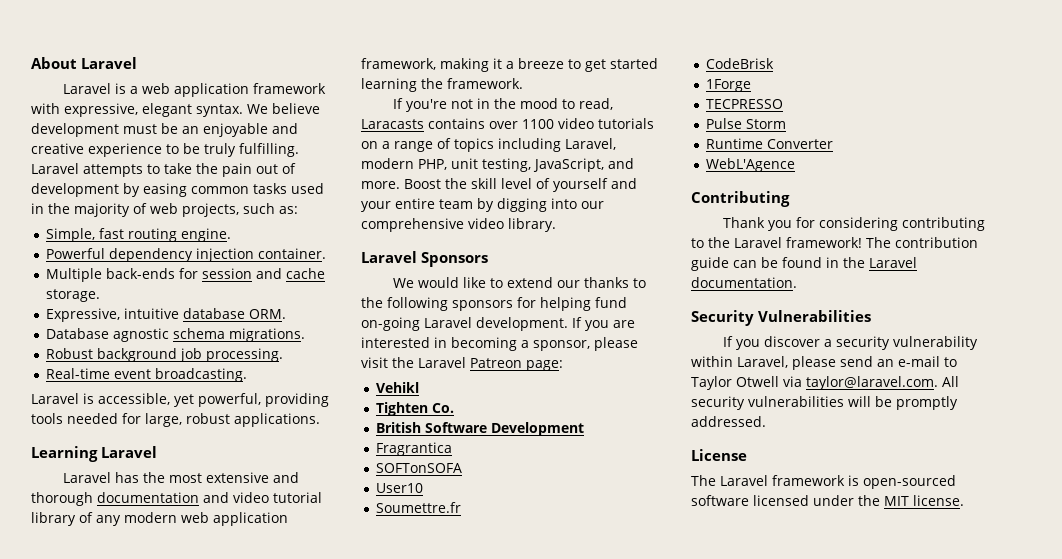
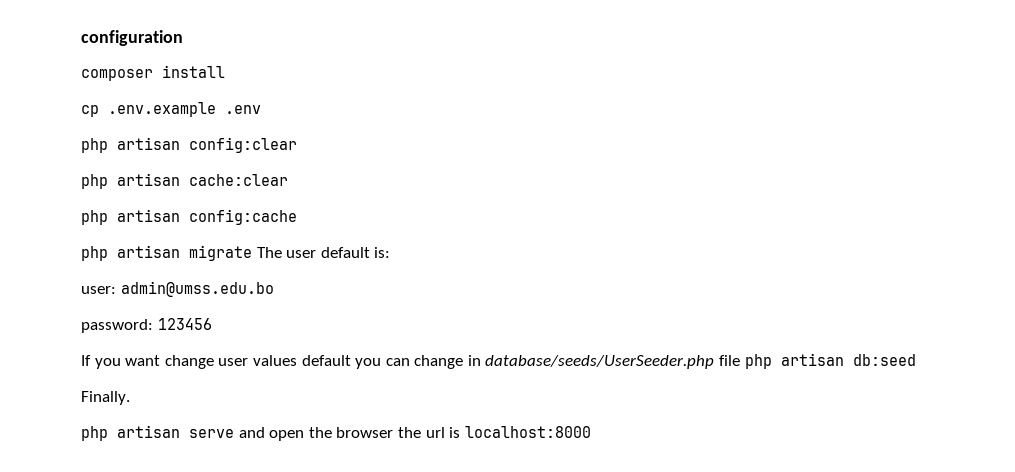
[31,57,138,69] [62,83,326,97] [31,103,320,117] [31,123,298,137] [31,143,299,157] [31,163,296,177] [31,183,324,197] [31,203,298,217] [45,228,231,242] [45,248,326,262] [45,268,325,282] [45,289,100,302] [45,308,286,322] [45,328,305,342] [45,348,283,362] [45,368,247,382] [31,393,329,407] [31,413,320,427] [31,446,158,462] [62,472,299,483] [31,492,322,506] [31,512,288,526] [361,58,658,72] [361,78,523,92] [392,98,613,112] [361,118,654,129] [361,138,616,152] [361,158,634,172] [361,178,637,192] [361,198,604,212] [361,218,556,232] [361,251,489,267] [392,277,646,288] [361,297,627,311] [361,317,635,331] [361,337,638,351] [361,357,563,371] [375,382,419,393] [375,402,454,416] [375,422,584,436] [375,442,452,456] [375,463,462,473] [375,483,423,493] [375,502,461,513] [705,58,774,69] [705,79,751,92] [705,99,783,109] [705,118,786,129] [705,138,833,149] [705,158,795,172] [691,191,790,207] [722,217,985,231] [691,237,978,248] [691,257,917,271] [691,277,797,288] [691,310,872,326] [722,336,978,350] [691,356,957,370] [691,376,959,390] [691,396,958,410] [691,416,766,427] [691,449,747,461] [691,475,956,489] [691,495,964,506] About Laravel // Laravel is a web application framework with expressive, elegant syntax. We believe development must be an enjoyable and creative experience to be truly fulfilling. Laravel attempts to take the pain out of development by easing common tasks used in the majority of web projects, such as: // Simple, fast routing engine. // Powerful dependency injection container. // Multiple back-ends for session and cache storage. // Expressive, intuitive database ORM. // Database agnostic schema migrations. // Robust background job processing. // Real-time event broadcasting. // Laravel is accessible, yet powerful, providing tools needed for large, robust applications. // Learning Laravel // Laravel has the most extensive and thorough documentation and video tutorial library of any modern web application framework, making it a breeze to get started learning the framework. // If you're not in the mood to read, Laracasts contains over 1100 video tutorials on a range of topics including Laravel, modern PHP, unit testing, JavaScript, and more. Boost the skill level of yourself and your entire team by digging into our comprehensive video library. // Laravel Sponsors // We would like to extend our thanks to the following sponsors for helping fund on-going Laravel development. If you are interested in becoming a sponsor, please visit the Laravel Patreon page: // Vehikl // Tighten Co. // British Software Development // Fragrantica // SOFTonSOFA // User10 // Soumettre.fr // CodeBrisk // 1Forge // TECPRESSO // Pulse Storm // Runtime Converter // WebL'Agence // Contributing // Thank you for considering contributing to the Laravel framework! The contribution guide can be found in the Laravel documentation. // Security Vulnerabilities // If you discover a security vulnerability within Laravel, please send an e-mail to Taylor Otwell via taylor@laravel.com. All security vulnerabilities will be promptly addressed. // License // The Laravel framework is open-sourced software licensed under the MIT license. -> [81,30,183,46] [81,65,225,81] [81,102,261,117] [81,137,297,153] [81,173,288,189] [81,209,297,225] [81,245,391,261] [81,281,274,297] [81,318,212,333] [81,353,916,369] [81,391,130,405] [81,425,591,441] configuration // composer install // cp .env.example .env // php artisan config:clear // php artisan cache:clear // php artisan config:cache // php artisan migrate The user default is: // user: admin@umss.edu.bo // password: 123456 // If you want change user values default you can change in database/seeds/UserSeeder.php file php artisan db:seed // Finally. // php artisan serve and open the browser the url is localhost:8000

